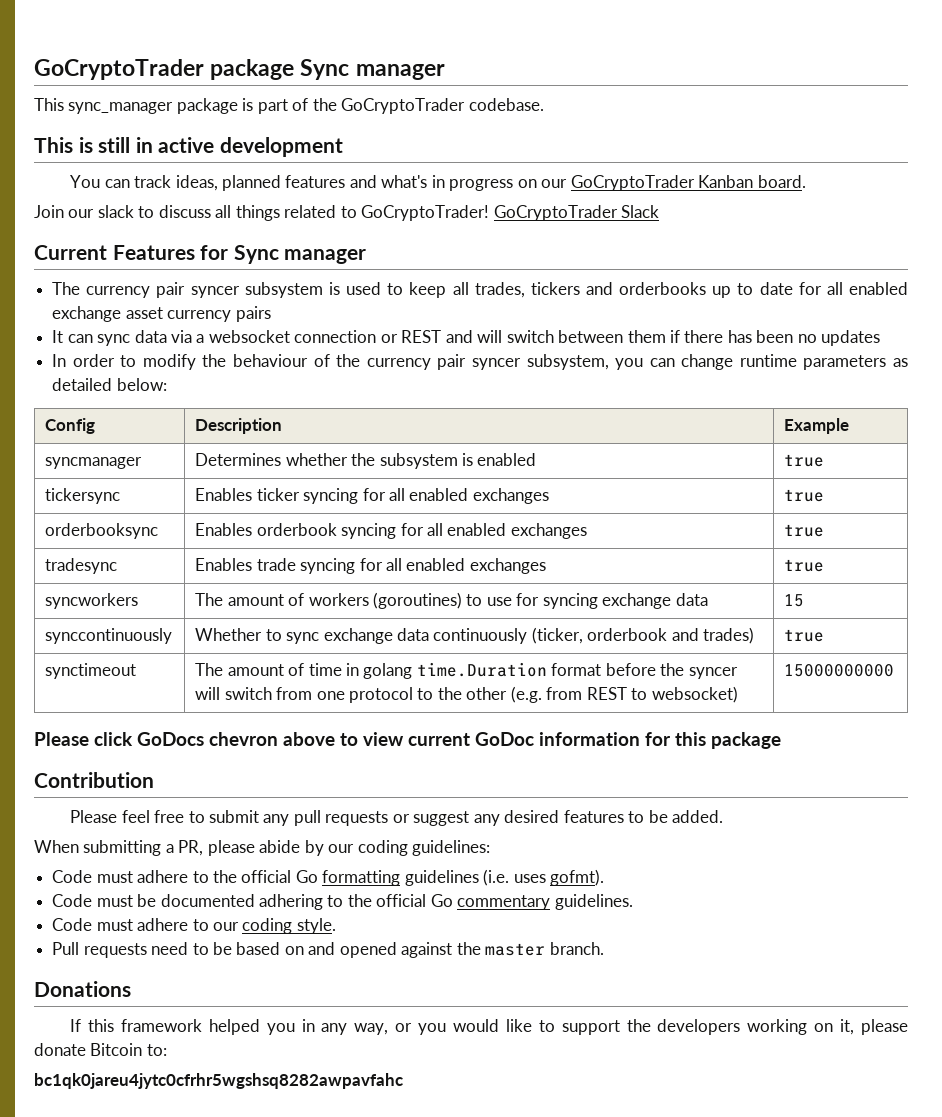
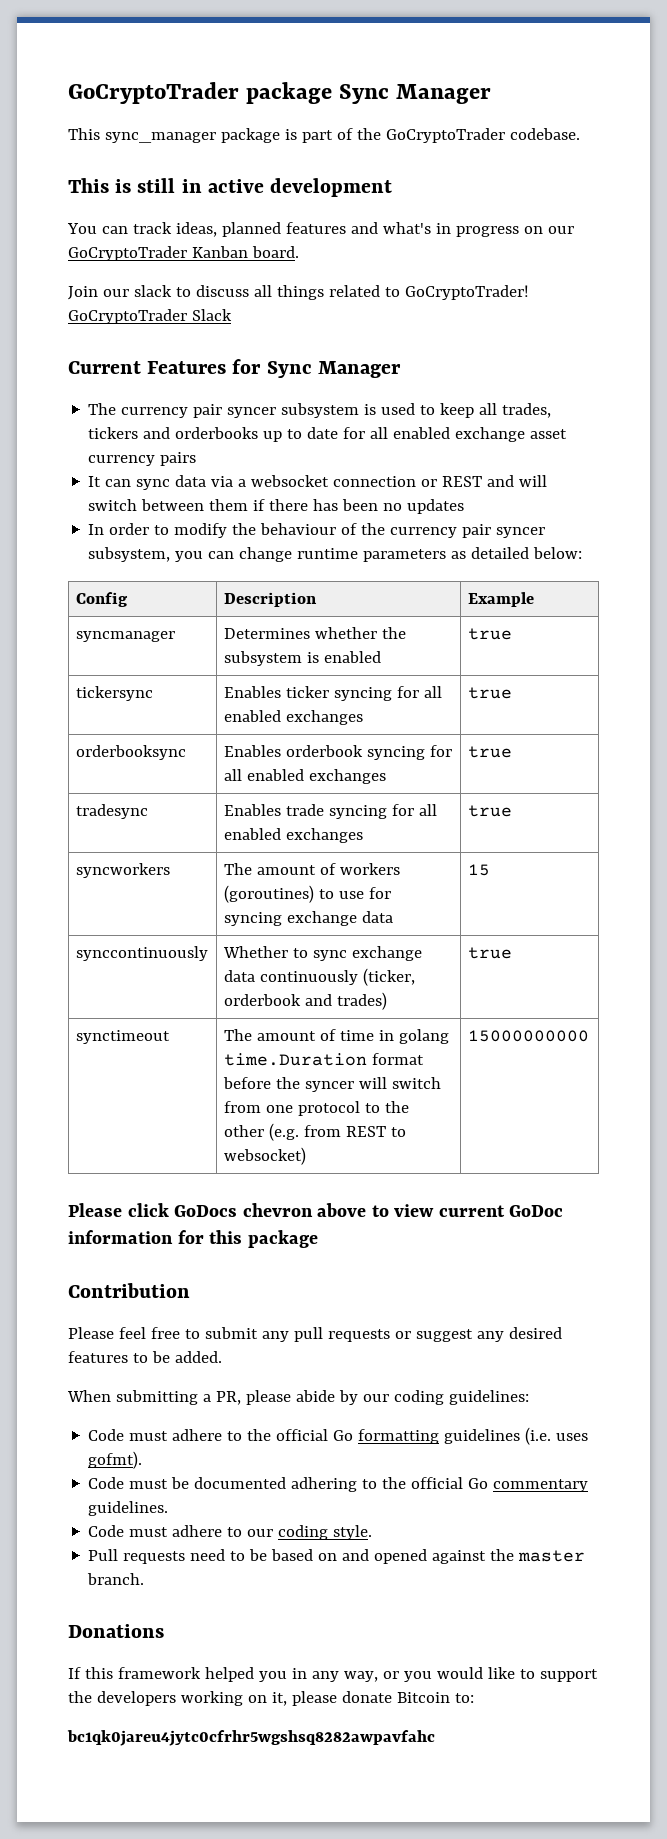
[355,64,445,80] manager -> [396,84,492,104] Manager
[284,249,367,264] manager -> [317,361,401,378] Manager

